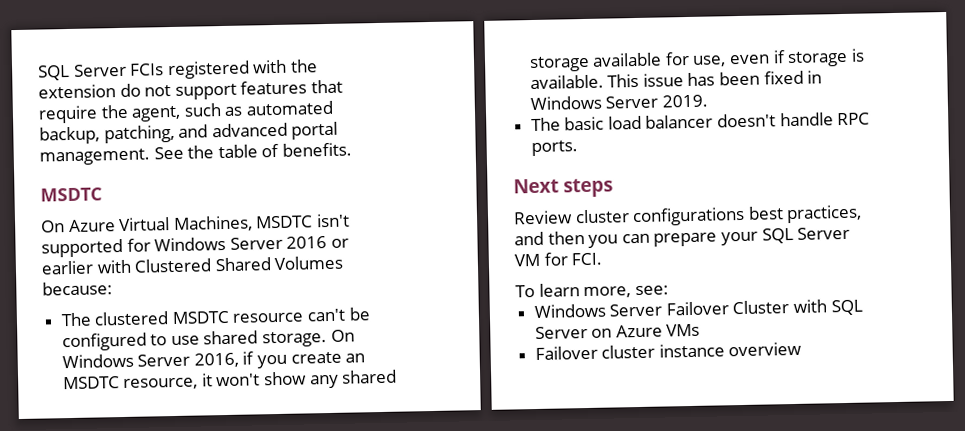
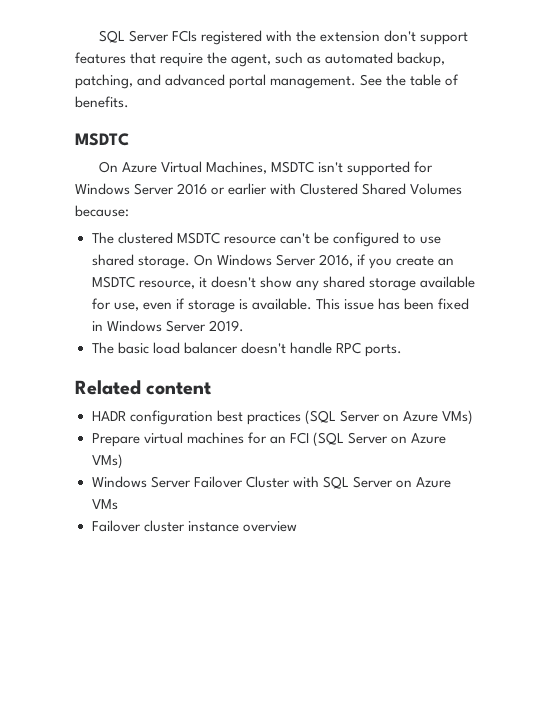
[119,83,172,98] do not -> [384,30,417,42] don't
[216,373,261,387] won't -> [210,276,256,288] doesn't
[513,177,613,198] [513,204,863,227] [514,226,851,248] [514,252,603,267] [515,283,669,299] Next steps // Review cluster configurations best practices, and then you can prepare your SQL Server VM for FCI. // To learn more, see: -> [75,380,212,395] [91,410,473,425] [91,432,446,447] [91,454,123,469] Related content // HADR configuration best practices (SQL Server on Azure VMs) // Prepare virtual machines for an FCI (SQL Server on Azure VMs)

